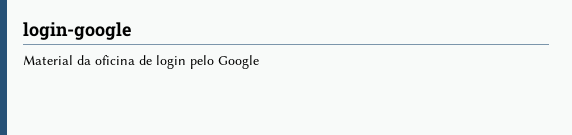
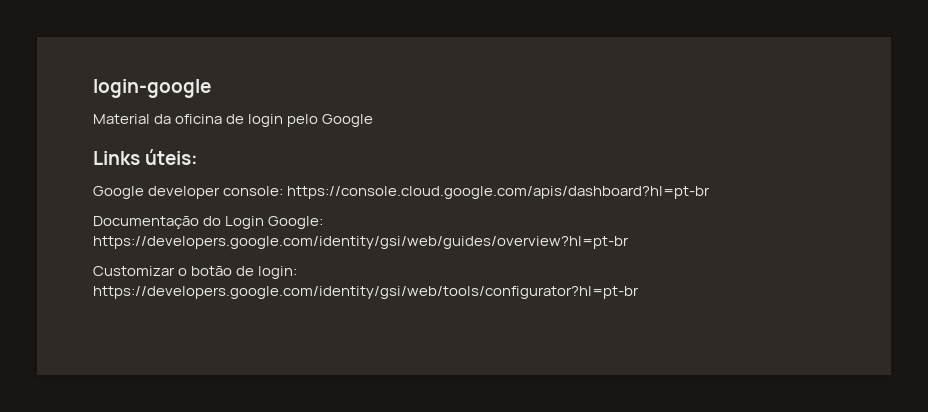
(259, 62) none -> [93,149,199,165] [93,186,711,199] [93,216,324,229] [93,236,629,249] [93,266,298,279] [93,286,639,299] // Links úteis: // Google developer console: https://console.cloud.google.com/apis/dashboard?hl=pt-br // Documentação do Login Google: https://developers.google.com/identity/gsi/web/guides/overview?hl=pt-br // Customizar o botão de login: https://developers.google.com/identity/gsi/web/tools/configurator?hl=pt-br

